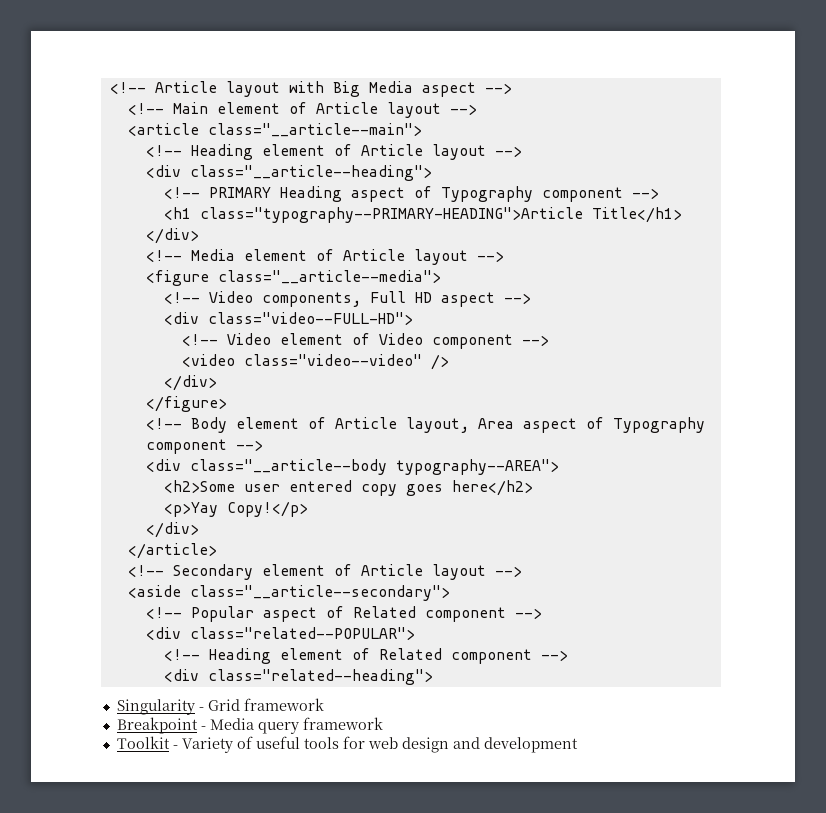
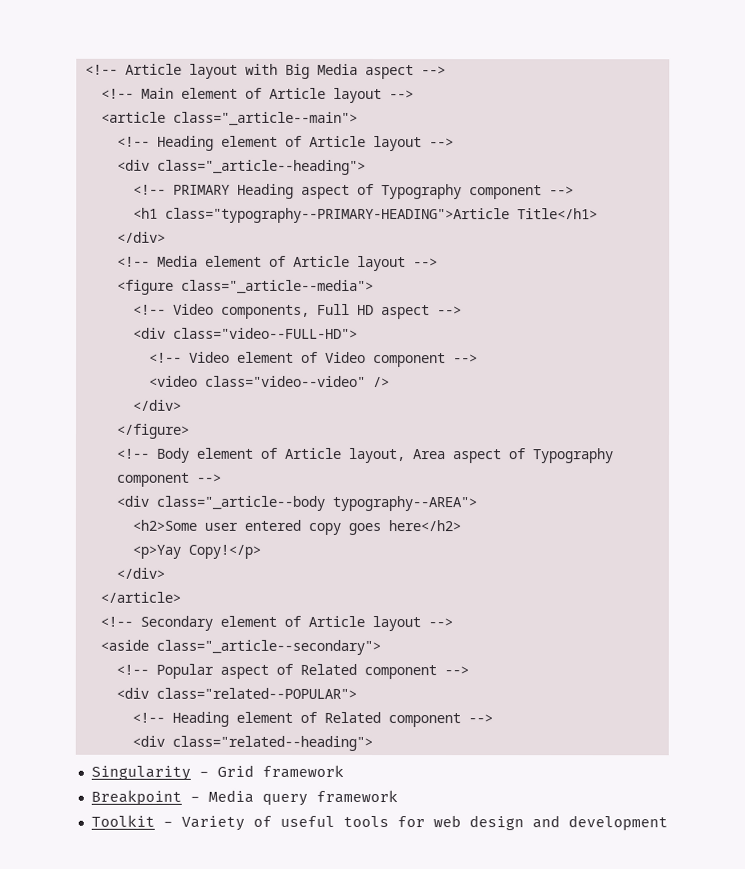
[207,123,422,137] class="__article--main"> -> [172,111,358,126] class="_article--main">
[189,165,432,181] class="__article--heading"> -> [156,159,366,175] class="_article--heading">
[217,270,441,284] class="__article--media"> -> [180,279,374,295] class="_article--media">
[189,459,387,475] class="__article--body -> [155,495,325,511] class="_article--body
[189,585,450,601] class="__article--secondary"> -> [155,639,381,656] class="_article--secondary">

